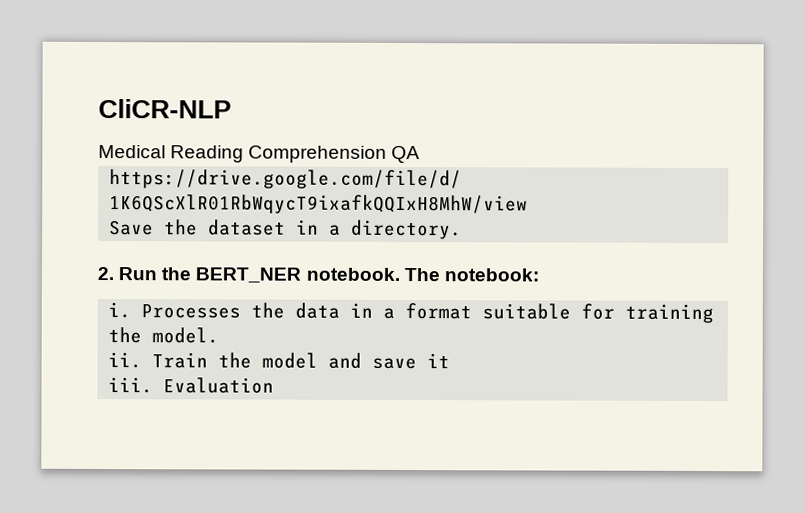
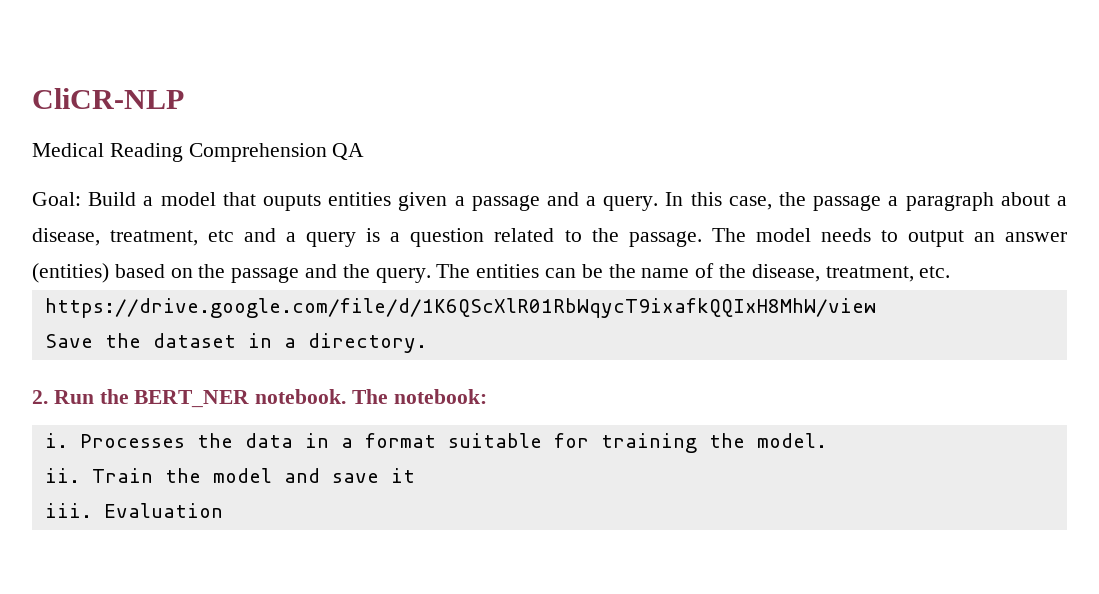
(421, 154) none -> [32,192,1067,211] [32,228,1068,247] [32,263,951,283] // Goal: Build a model that ouputs entities given a passage and a query. In this case, the passage a paragraph about a disease, treatment, etc and a query is a question related to the passage. The model needs to output an answer (entities) based on the passage and the query. The entities can be the name of the disease, treatment, etc.

